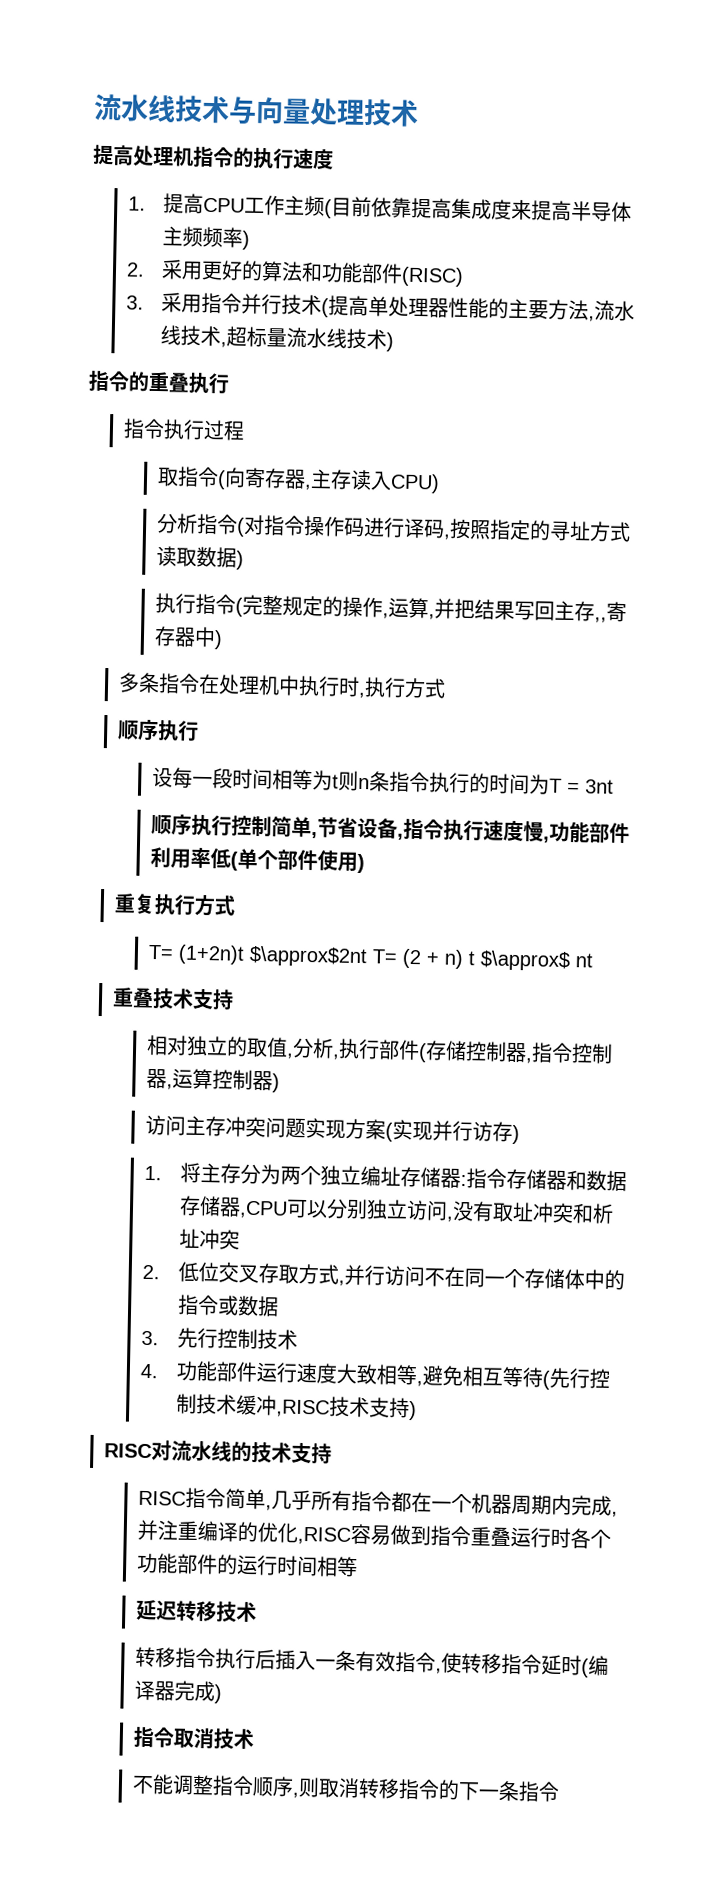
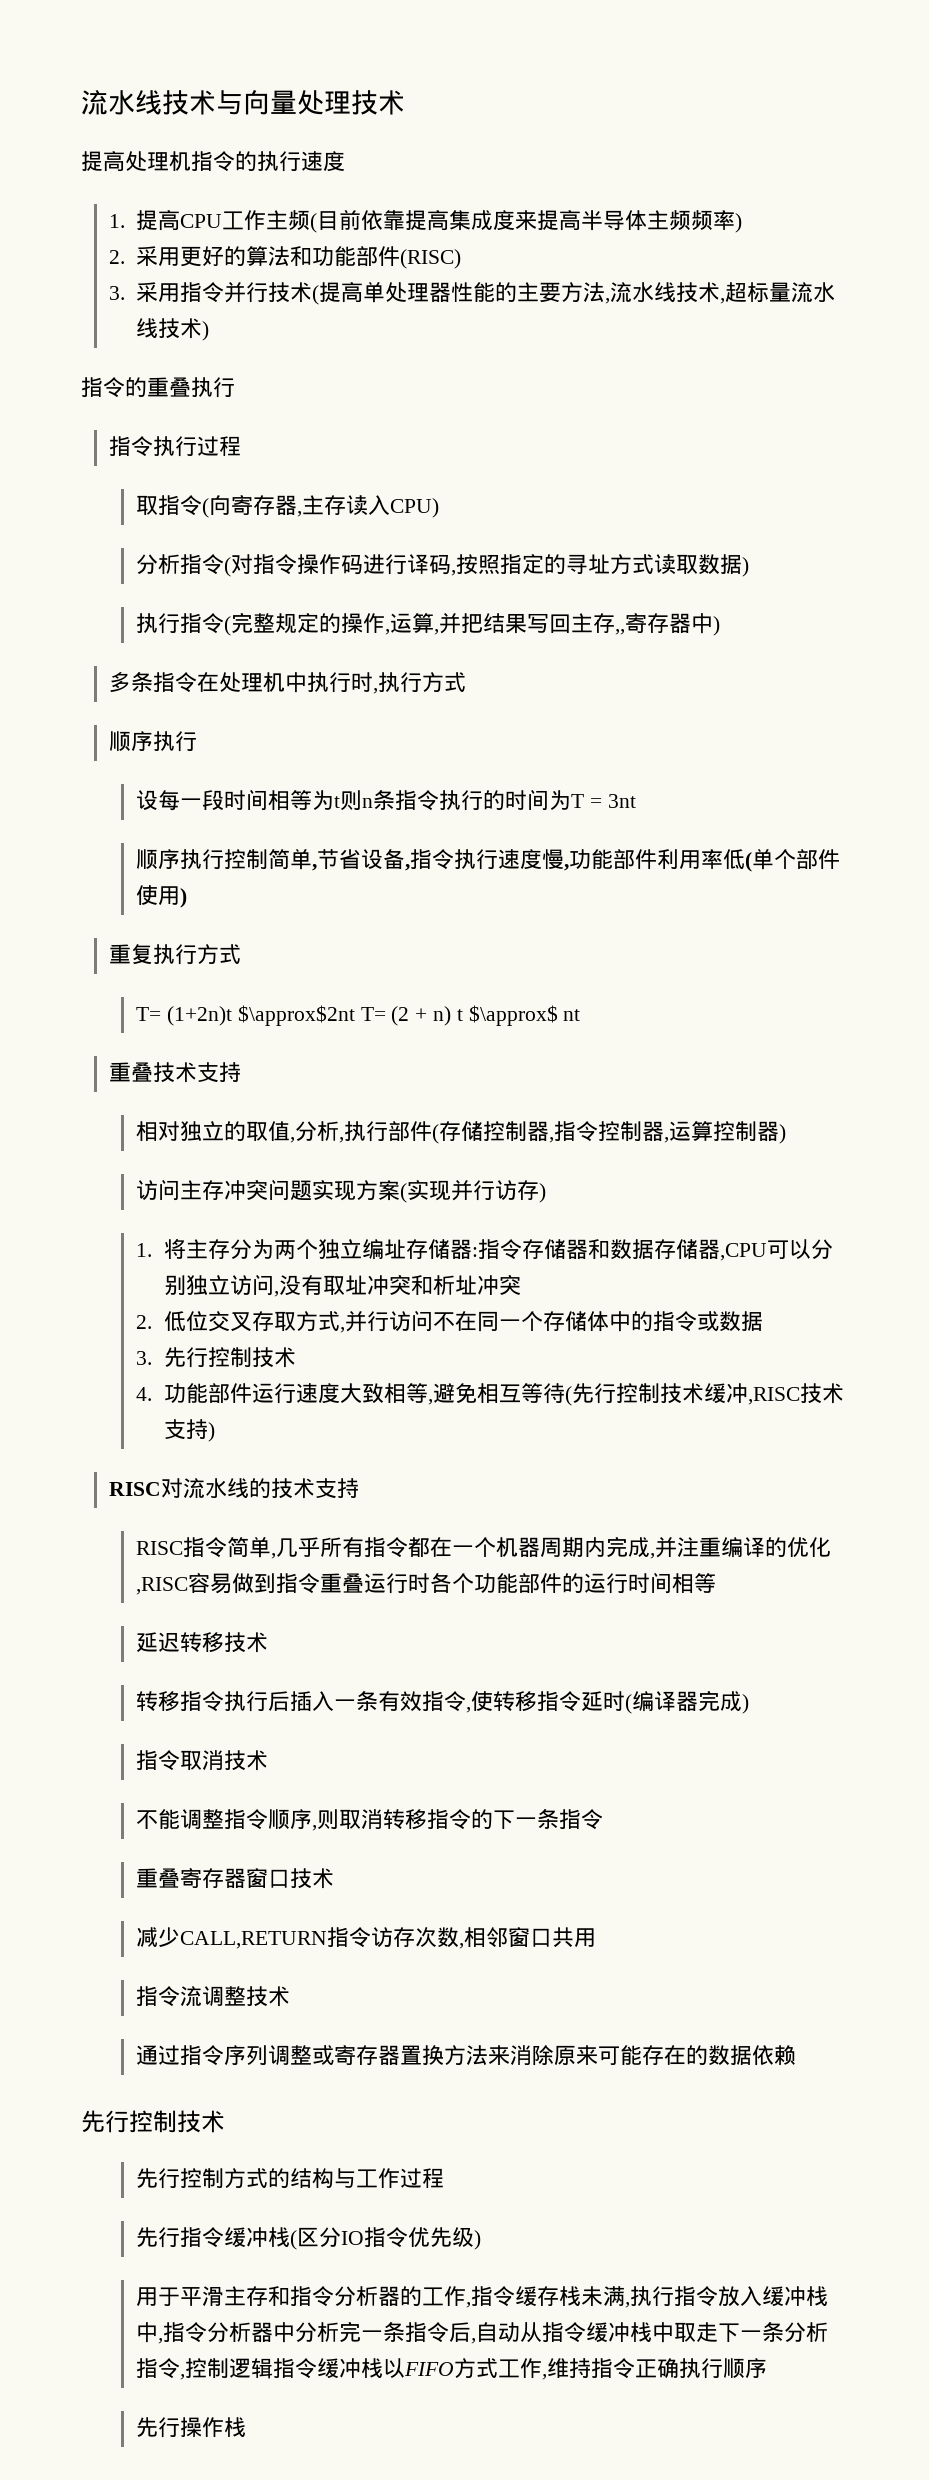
(561, 1791) none -> [136,1868,335,1889] [136,1927,597,1949] [136,1986,291,2007] [136,2045,797,2066] [81,2110,225,2133] [136,2168,445,2189] [136,2227,482,2250] [136,2286,829,2308] [136,2321,829,2344] [136,2358,768,2380] [136,2417,247,2438] // 重叠寄存器窗口技术 // 减少CALL,RETURN指令访存次数,相邻窗口共用 // 指令流调整技术 // 通过指令序列调整或寄存器置换方法来消除原来可能存在的数据依赖 // 先行控制技术 // 先行控制方式的结构与工作过程 // 先行指令缓冲栈(区分IO指令优先级) // 用于平滑主存和指令分析器的工作,指令缓存栈未满,执行指令放入缓冲栈中,指令分析器中分析完一条指令后,自动从指令缓冲栈中取走下一条分析指令,控制逻辑指令缓冲栈以FIFO方式工作,维持指令正确执行顺序 // 先行操作栈

